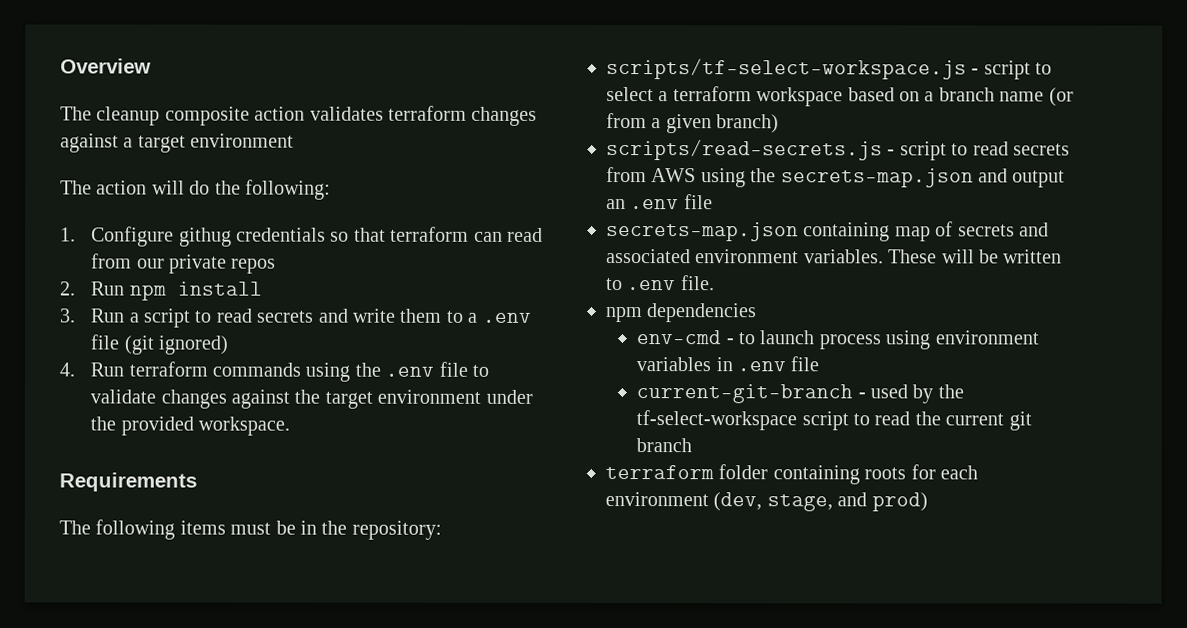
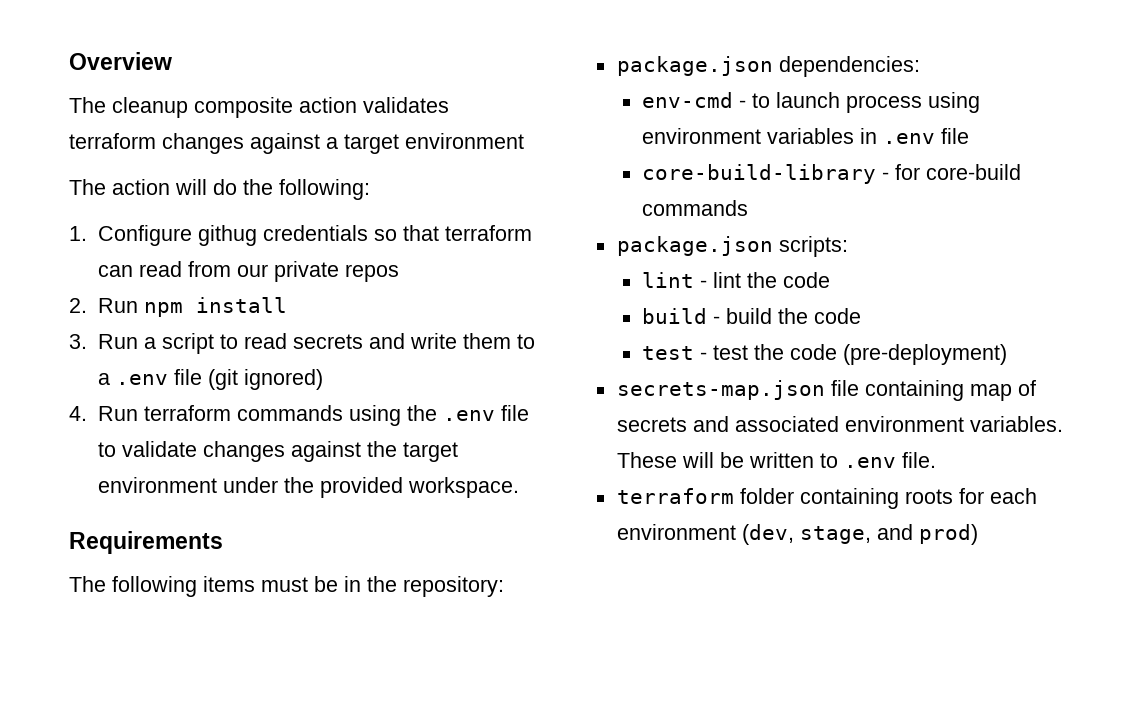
[606,58,1053,80] [606,86,1074,107] [606,113,780,134] [606,139,1070,161] [606,167,1066,188] [606,194,713,210] [606,222,799,242] scripts/tf-select-workspace.js - script to select a terraform workspace based on a branch name (or from a given branch) // scripts/read-secrets.js - script to read secrets from AWS using the secrets-map.json and output an .env file // secrets-map.json -> [616,56,920,77] [642,92,981,113] [642,128,970,144] [642,164,1022,184] [642,200,749,216] [616,236,848,257] [642,272,831,288] [642,308,862,324] [642,344,1008,365] [616,380,859,400] package.json dependencies: // env-cmd - to launch process using environment variables in .env file // core-build-library - for core-build commands // package.json scripts: // lint - lint the code // build - build the code // test - test the code (pre-deployment) // secrets-map.json file
[605,303,758,323] [636,330,1039,350] [636,356,820,372] [636,384,964,404] [636,410,1032,431] [636,438,693,453] // npm dependencies // env-cmd - to launch process using environment variables in .env file // current-git-branch - used by the tf-select-workspace script to read the current git branch -> (936, 460) none

